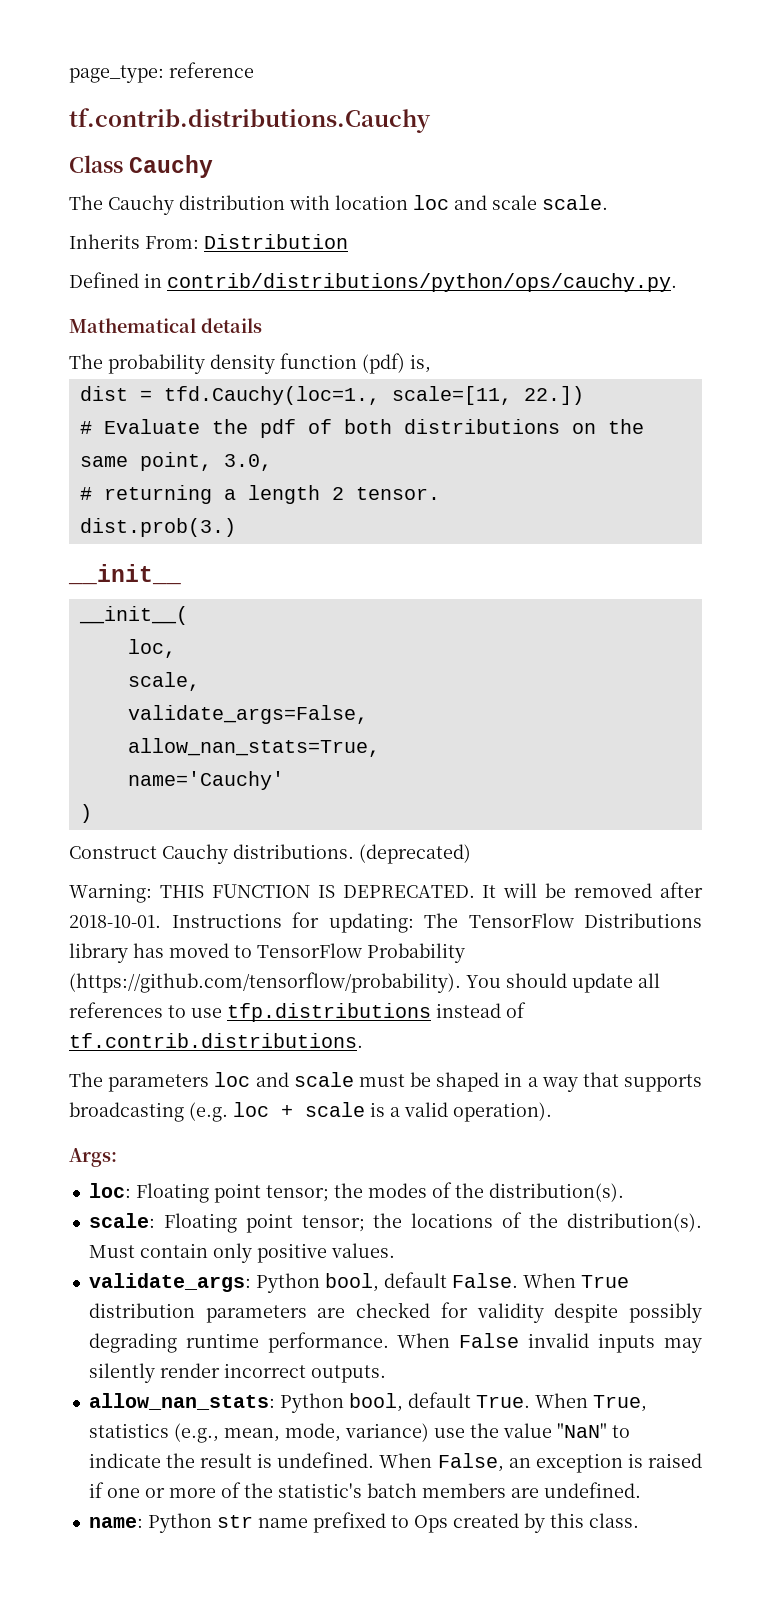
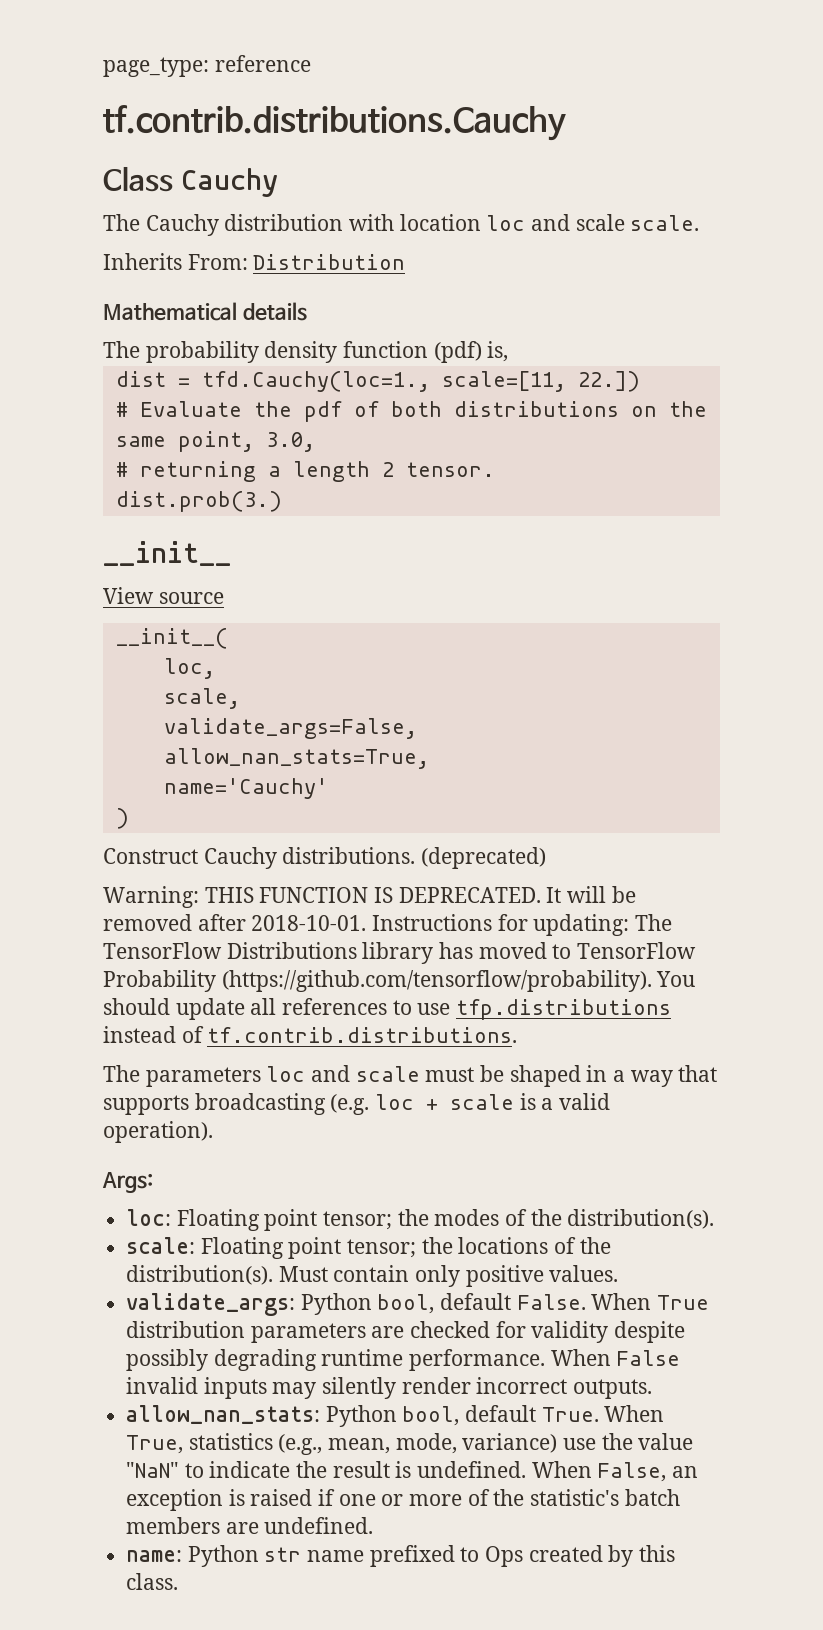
[69,272,677,292] // Defined in contrib/distributions/python/ops/cauchy.py. -> (406, 262) none
(181, 574) none -> [103,587,224,604] // View source

